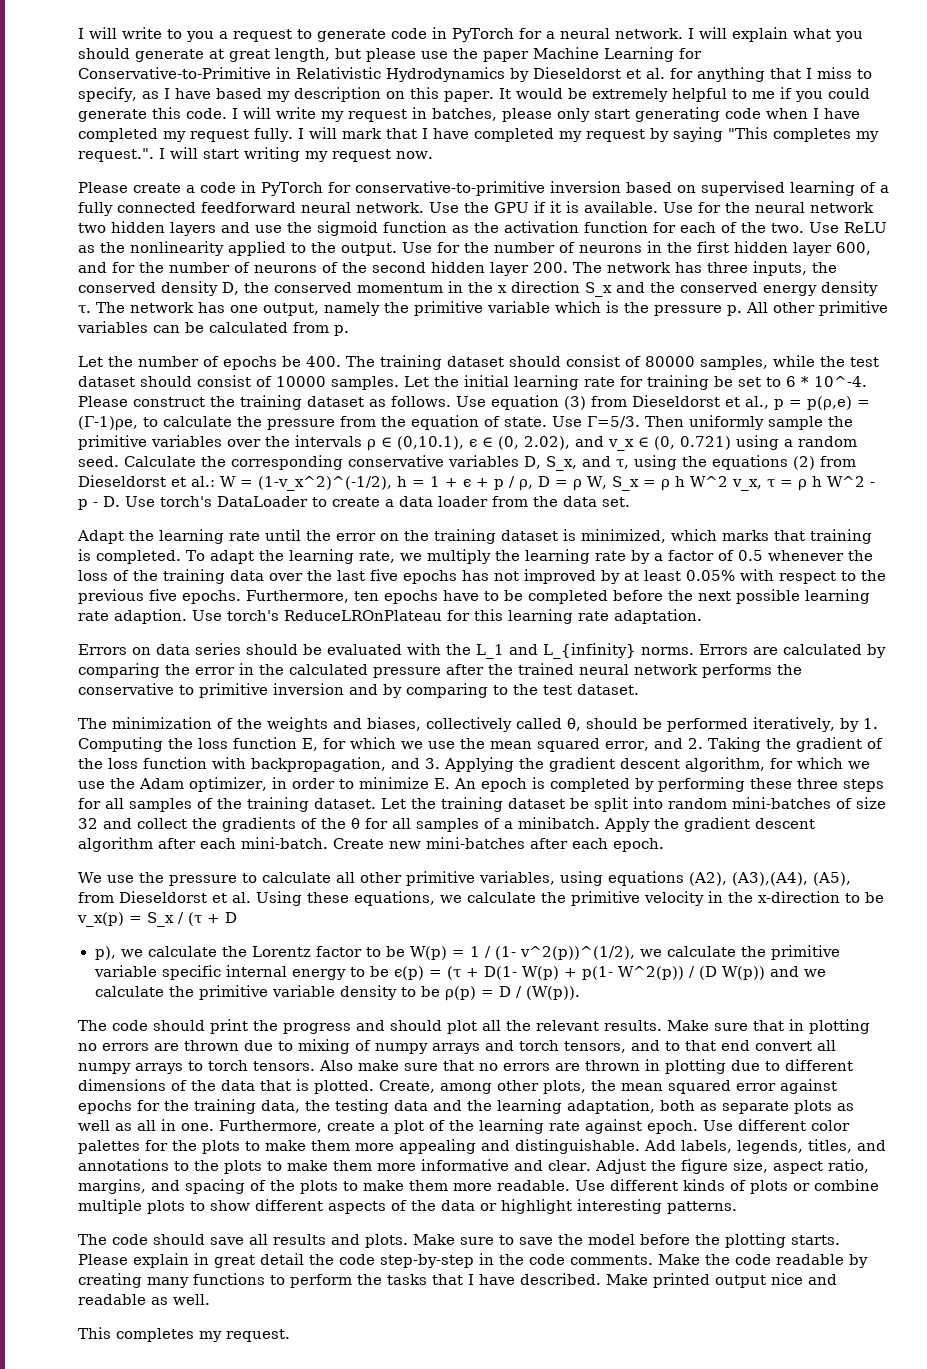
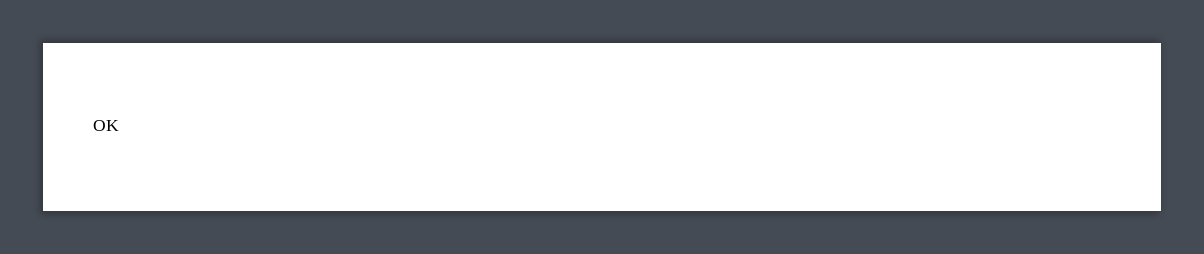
[78,27,863,42] [78,47,702,62] [78,67,872,82] [78,87,870,102] [78,107,860,122] [78,127,879,142] [78,147,433,162] [78,181,889,196] [78,201,874,216] [78,221,887,236] [78,241,871,256] [78,261,837,276] [78,281,878,297] [78,301,888,316] [77,321,349,336] [78,355,879,370] [78,375,867,390] [78,395,870,411] [78,415,853,431] [78,435,857,451] [78,455,856,471] [78,475,875,491] [78,496,630,510] [77,529,872,544] [78,549,873,564] [78,569,886,584] [78,589,870,604] [78,609,702,624] [78,643,886,659] [78,663,802,678] [78,683,639,698] [78,717,878,732] [78,737,883,752] [78,757,870,772] [78,777,884,792] [78,797,886,812] [78,817,815,832] [78,837,664,852] [78,871,851,886] [78,891,884,906] [77,912,237,927] [94,945,840,960] [93,965,826,980] [94,985,580,1001] [78,1019,870,1034] [78,1039,836,1054] [78,1059,853,1074] [78,1079,837,1094] [78,1099,854,1114] [78,1119,850,1134] [78,1139,886,1154] [78,1159,869,1174] [78,1179,879,1194] [78,1199,737,1214] [78,1233,840,1248] [78,1253,868,1268] [78,1273,837,1288] [78,1294,210,1305] [78,1327,290,1342] I will write to you a request to generate code in PyTorch for a neural network. I will explain what you should generate at great length, but please use the paper Machine Learning for Conservative-to-Primitive in Relativistic Hydrodynamics by Dieseldorst et al. for anything that I miss to specify, as I have based my description on this paper. It would be extremely helpful to me if you could generate this code. I will write my request in batches, please only start generating code when I have completed my request fully. I will mark that I have completed my request by saying "This completes my request.". I will start writing my request now. // Please create a code in PyTorch for conservative-to-primitive inversion based on supervised learning of a fully connected feedforward neural network. Use the GPU if it is available. Use for the neural network two hidden layers and use the sigmoid function as the activation function for each of the two. Use ReLU as the nonlinearity applied to the output. Use for the number of neurons in the first hidden layer 600, and for the number of neurons of the second hidden layer 200. The network has three inputs, the conserved density D, the conserved momentum in the x direction S_x and the conserved energy density τ. The network has one output, namely the primitive variable which is the pressure p. All other primitive variables can be calculated from p. // Let the number of epochs be 400. The training dataset should consist of 80000 samples, while the test dataset should consist of 10000 samples. Let the initial learning rate for training be set to 6 * 10^-4. Please construct the training dataset as follows. Use equation (3) from Dieseldorst et al., p = p(ρ,e) = (Γ-1)ρe, to calculate the pressure from the equation of state. Use Γ=5/3. Then uniformly sample the primitive variables over the intervals ρ ∈ (0,10.1), ϵ ∈ (0, 2.02), and v_x ∈ (0, 0.721) using a random seed. Calculate the corresponding conservative variables D, S_x, and τ, using the equations (2) from Dieseldorst et al.: W = (1-v_x^2)^(-1/2), h = 1 + ϵ + p / ρ, D = ρ W, S_x = ρ h W^2 v_x, τ = ρ h W^2 - p - D. Use torch's DataLoader to create a data loader from the data set. // Adapt the learning rate until the error on the training dataset is minimized, which marks that training is completed. To adapt the learning rate, we multiply the learning rate by a factor of 0.5 whenever the loss of the training data over the last five epochs has not improved by at least 0.05% with respect to the previous five epochs. Furthermore, ten epochs have to be completed before the next possible learning rate adaption. Use torch's ReduceLROnPlateau for this learning rate adaptation. // Errors on data series should be evaluated with the L_1 and L_{infinity} norms. Errors are calculated by comparing the error in the calculated pressure after the trained neural network performs the conservative to primitive inversion and by comparing to the test dataset. // The minimization of the weights and biases, collectively called θ, should be performed iteratively, by 1. Computing the loss function E, for which we use the mean squared error, and 2. Taking the gradient of the loss function with backpropagation, and 3. Applying the gradient descent algorithm, for which we use the Adam optimizer, in order to minimize E. An epoch is completed by performing these three steps for all samples of the training dataset. Let the training dataset be split into random mini-batches of size 32 and collect the gradients of the θ for all samples of a minibatch. Apply the gradient descent algorithm after each mini-batch. Create new mini-batches after each epoch. // We use the pressure to calculate all other primitive variables, using equations (A2), (A3),(A4), (A5), from Dieseldorst et al. Using these equations, we calculate the primitive velocity in the x-direction to be v_x(p) = S_x / (τ + D // p), we calculate the Lorentz factor to be W(p) = 1 / (1- v^2(p))^(1/2), we calculate the primitive variable specific internal energy to be ϵ(p) = (τ + D(1- W(p) + p(1- W^2(p)) / (D W(p)) and we calculate the primitive variable density to be ρ(p) = D / (W(p)). // The code should print the progress and should plot all the relevant results. Make sure that in plotting no errors are thrown due to mixing of numpy arrays and torch tensors, and to that end convert all numpy arrays to torch tensors. Also make sure that no errors are thrown in plotting due to different dimensions of the data that is plotted. Create, among other plots, the mean squared error against epochs for the training data, the testing data and the learning adaptation, both as separate plots as well as all in one. Furthermore, create a plot of the learning rate against epoch. Use different color palettes for the plots to make them more appealing and distinguishable. Add labels, legends, titles, and annotations to the plots to make them more informative and clear. Adjust the figure size, aspect ratio, margins, and spacing of the plots to make them more readable. Use different kinds of plots or combine multiple plots to show different aspects of the data or highlight interesting patterns. // The code should save all results and plots. Make sure to save the model before the plotting starts. Please explain in great detail the code step-by-step in the code comments. Make the code readable by creating many functions to perform the tasks that I have described. Make printed output nice and readable as well. // This completes my request. -> [93,120,119,131] OK

